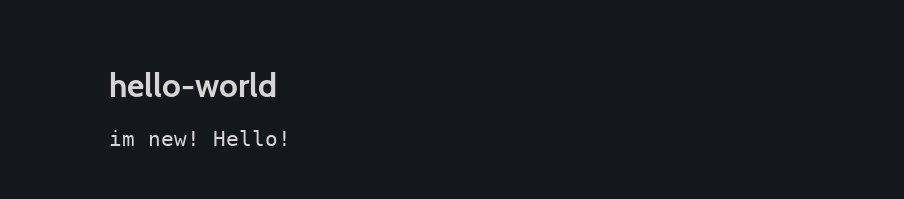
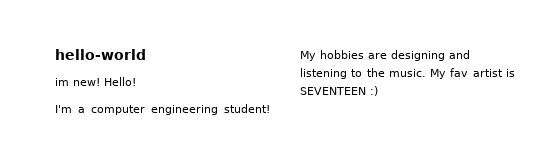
(291, 138) none -> [55,104,270,115] [300,50,470,61] [300,68,515,79] [300,86,378,96] // I'm a computer engineering student! My hobbies are designing and listening to the music. My fav artist is SEVENTEEN :)

